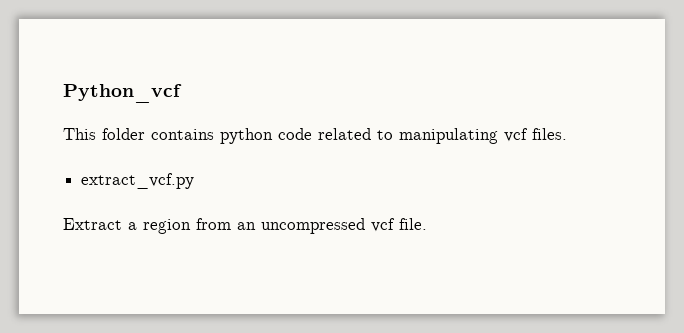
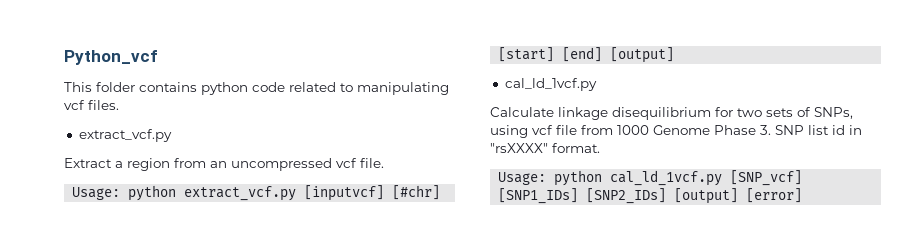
(427, 224) none -> [72,185,441,201] [498,47,675,63] [504,78,597,91] [490,107,853,120] [490,125,862,138] [490,143,600,153] [498,170,803,186] [498,188,803,204] // Usage: python extract_vcf.py [inputvcf] [#chr] [start] [end] [output] // cal_ld_1vcf.py // Calculate linkage disequilibrium for two sets of SNPs, using vcf file from 1000 Genome Phase 3. SNP list id in "rsXXXX" format. // Usage: python cal_ld_1vcf.py [SNP_vcf] [SNP1_IDs] [SNP2_IDs] [output] [error]

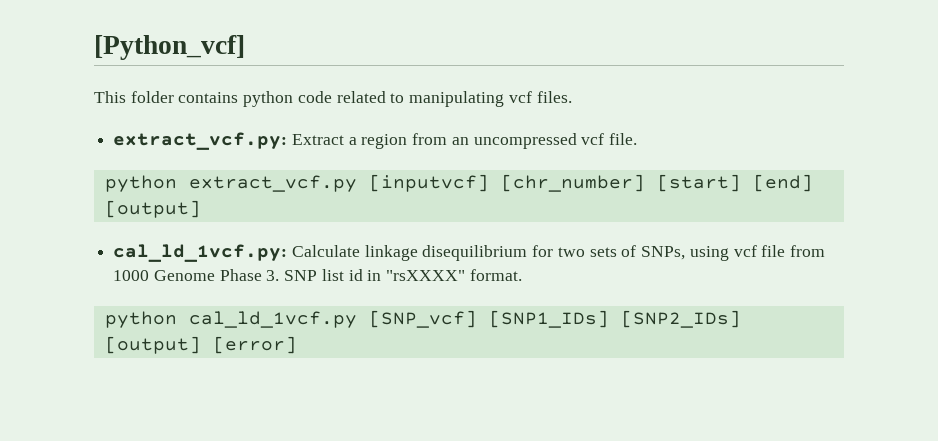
[64,50,158,65] Python_vcf -> [94,35,245,60] [Python_vcf]
[78,129,172,142] extract_vcf.py // -> [113,132,288,150] extract_vcf.py:
[72,187,121,200] Usage: -> (638, 139) none
[392,185,441,200] [#chr] -> [500,174,645,192] [chr_number]
[504,78,597,91] cal_ld_1vcf.py // -> [113,244,288,262] cal_ld_1vcf.py:
[498,172,547,185] Usage: -> (522, 275) none

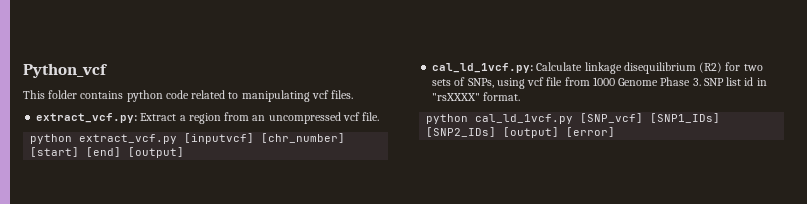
[94,35,245,60] [Python_vcf] -> [23,63,108,78] Python_vcf
(528, 253) none -> [699,62,723,73] (R2)

